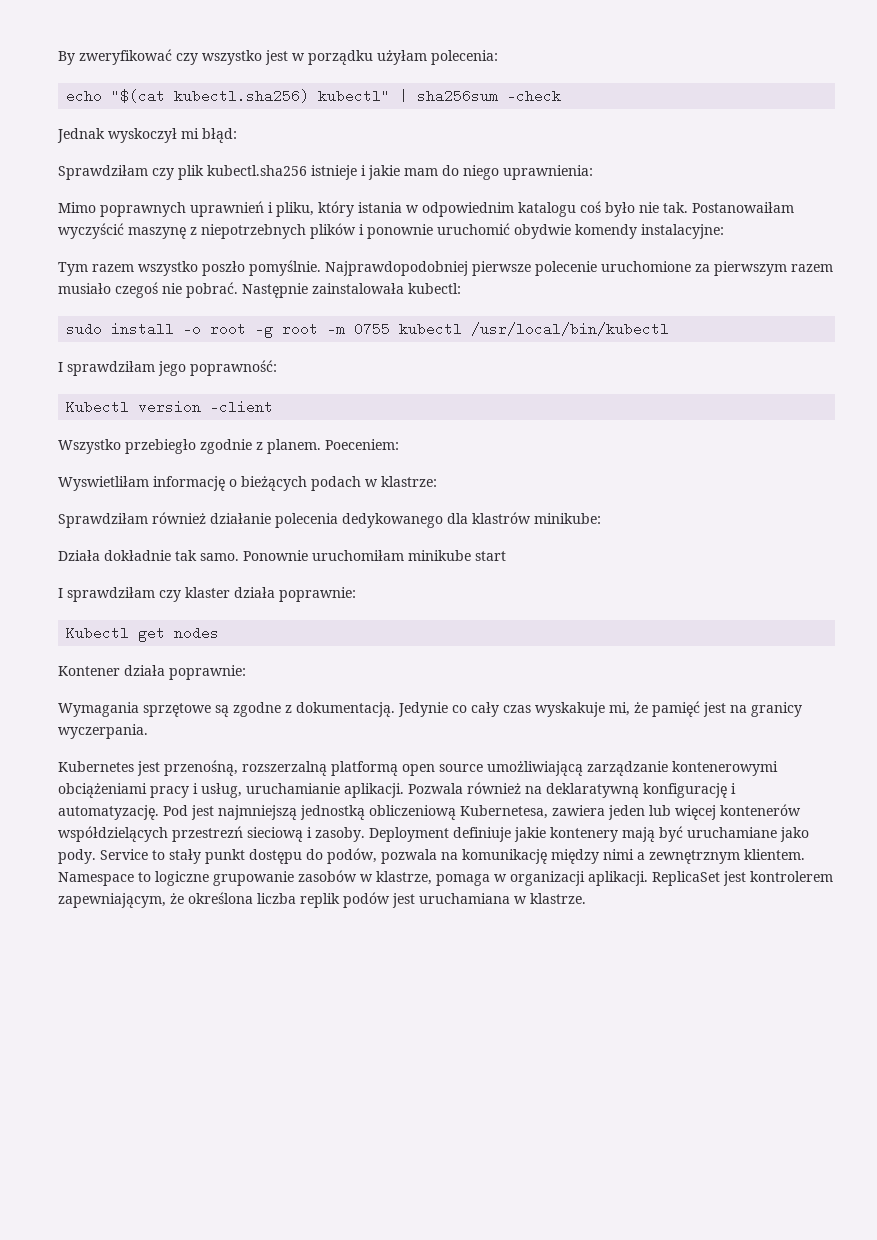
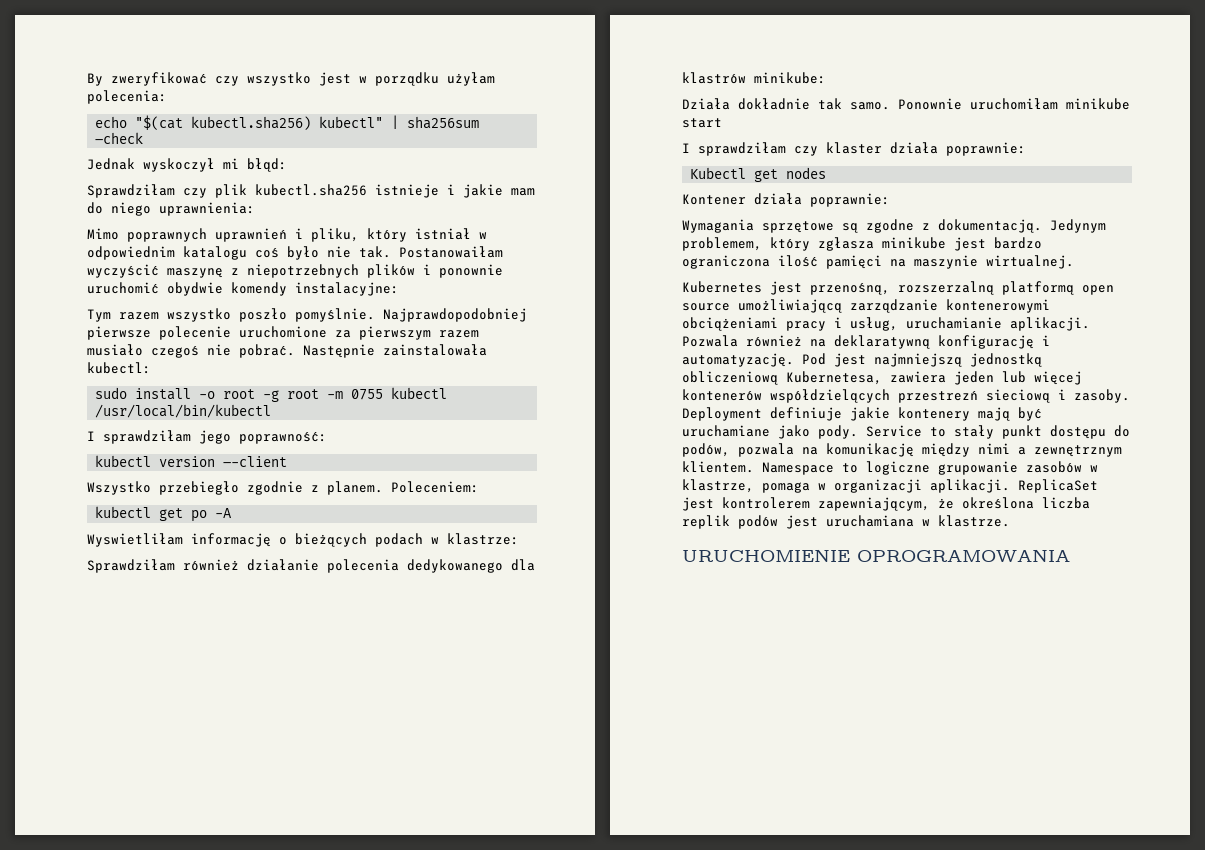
[358,202,402,213] istania -> [415,228,471,240] istniał
[66,400,274,414] Kubectl version –client -> [95,455,288,467] kubectl version –-client
[325,439,399,450] Poeceniem: -> [391,481,479,493] [95,506,233,522] Poleceniem: // kubectl get po -A
[398,701,802,717] [58,724,148,739] Jedynie co cały czas wyskakuje mi, że pamięć jest na granicy wyczerpania. -> [1050,219,1106,233] [682,237,1042,251] [682,255,1074,269] Jedynym problemem, który zgłasza minikube jest bardzo ograniczona ilość pamięci na maszynie wirtualnej.
(586, 898) none -> [682,549,1070,562] // URUCHOMIENIE OPROGRAMOWANIA

